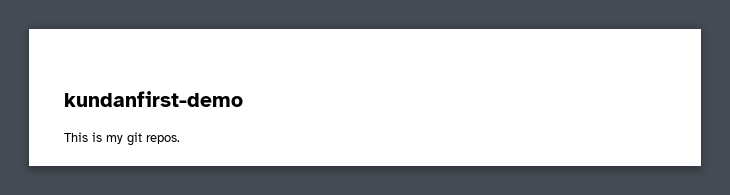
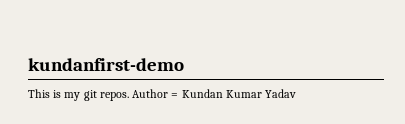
(180, 139) none -> [132,89,297,98] Author = Kundan Kumar Yadav

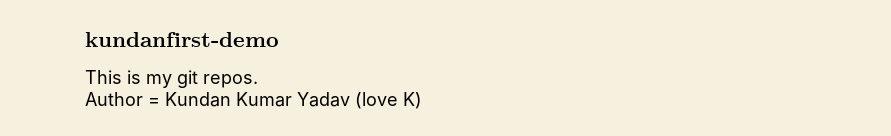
(129, 96) none -> (258, 81) //
(297, 93) none -> [355,92,422,109] (love K)

